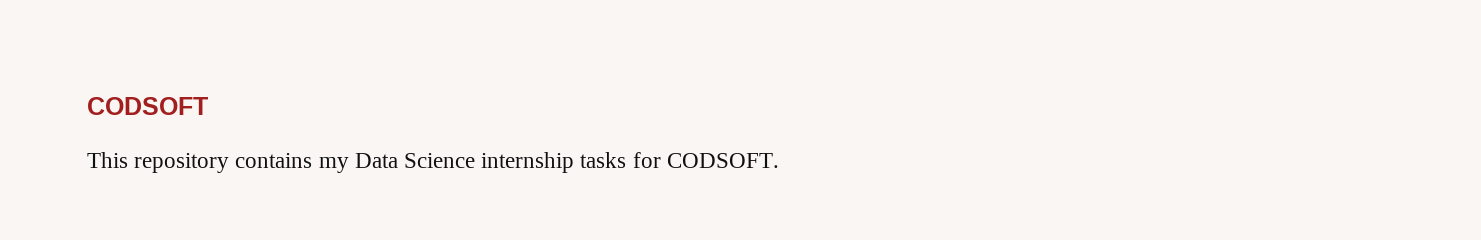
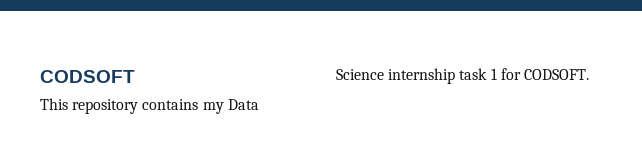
[580,152,627,168] tasks -> [459,68,497,80] task 1

